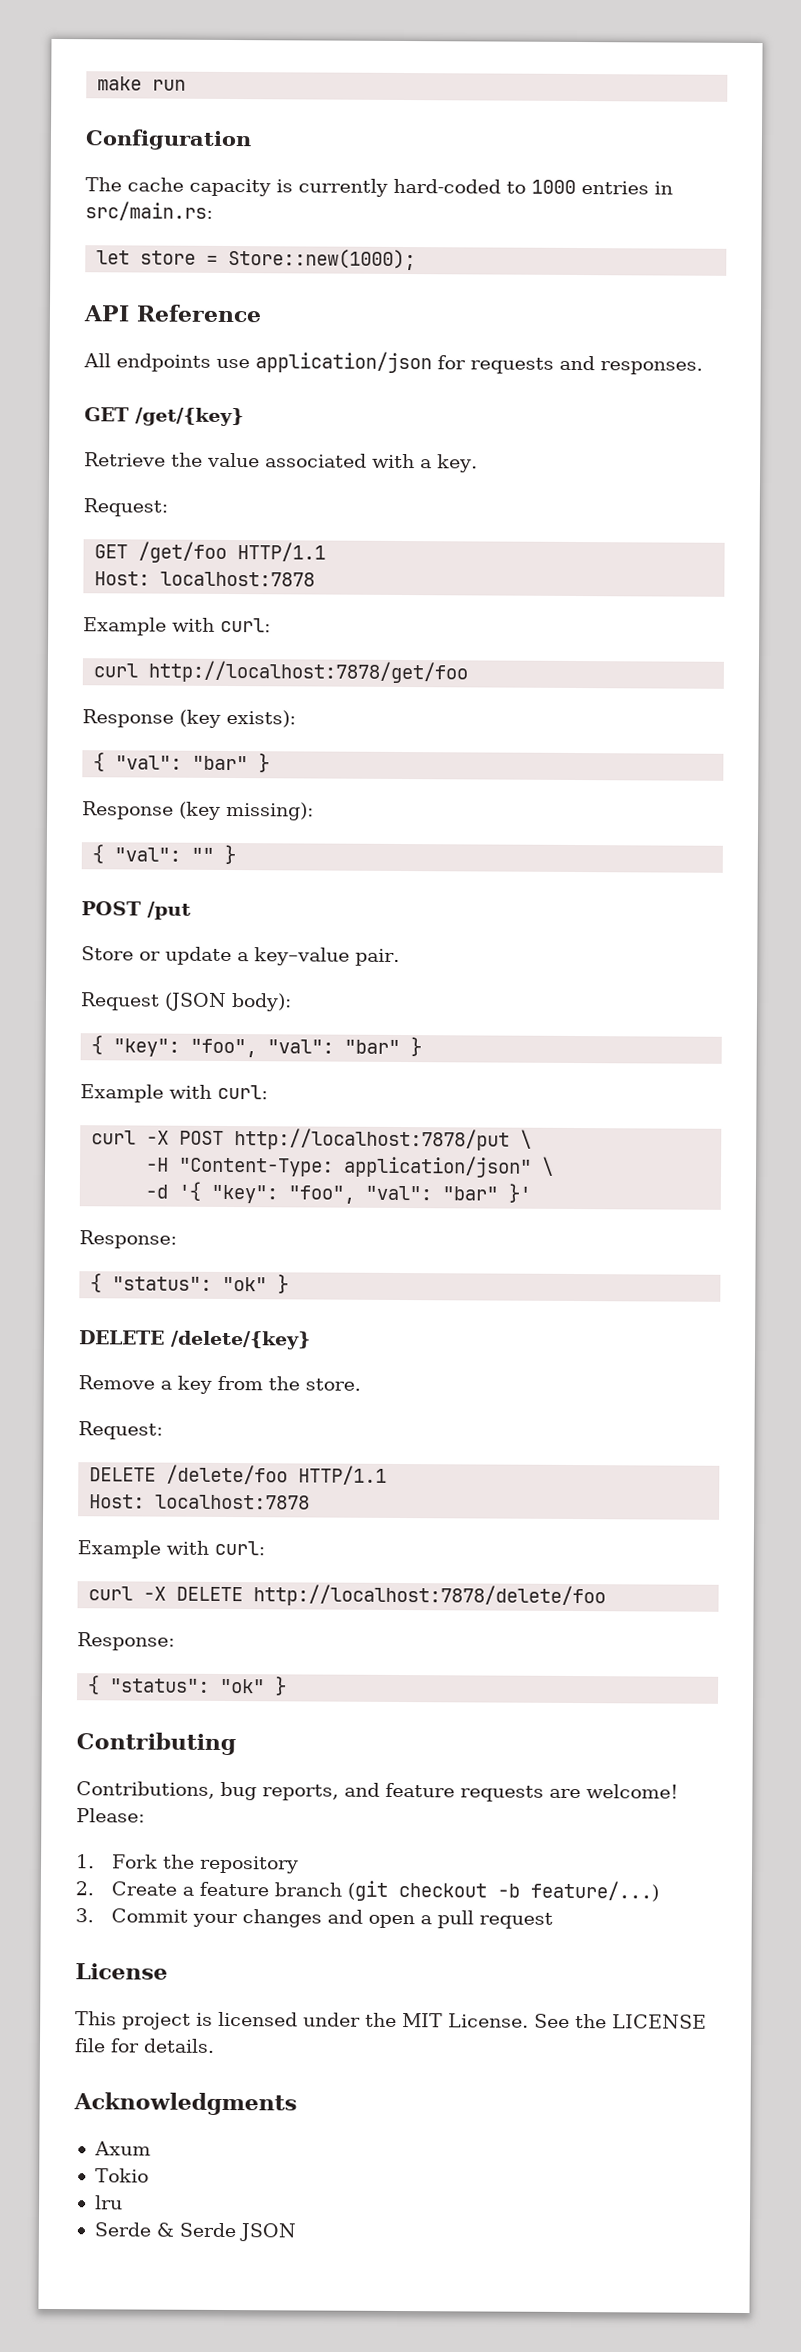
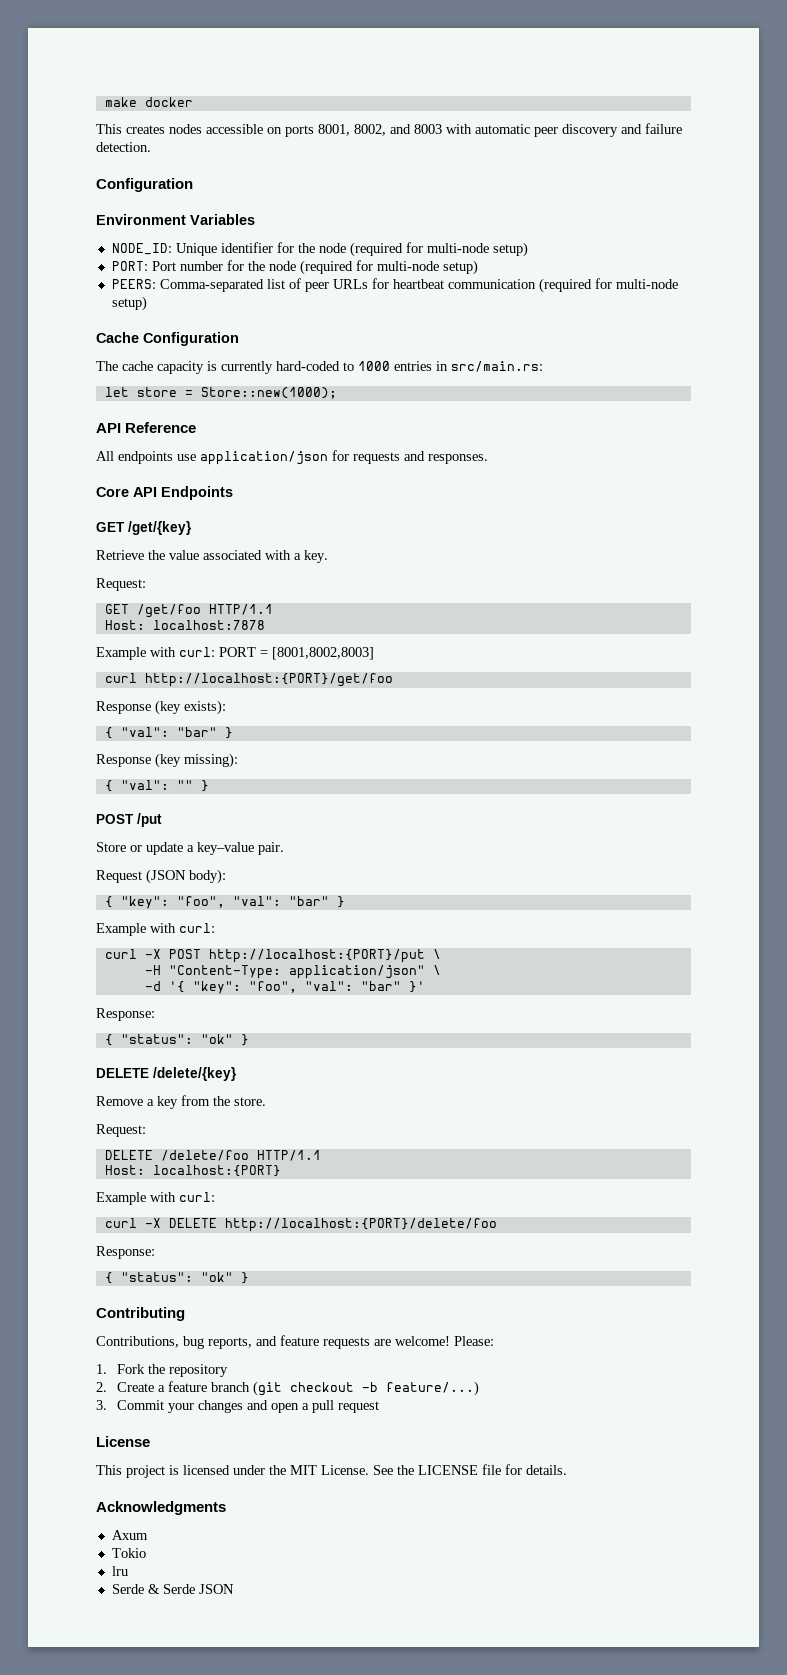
[152,79,187,91] run // -> [144,97,193,107] [96,123,682,137] [96,142,151,152] [96,178,193,192] [96,214,255,225] [111,242,528,257] [111,260,478,275] [111,278,678,293] [111,296,147,311] [96,332,139,343] docker // This creates nodes accessible on ports 8001, 8002, and 8003 with automatic peer discovery and failure detection. // Configuration // Environment Variables // NODE_ID: Unique identifier for the node (required for multi-node setup) // PORT: Port number for the node (required for multi-node setup) // PEERS: Comma-separated list of peer URLs for heartbeat communication (required for multi-node setup) // Cache
(703, 368) none -> [96,486,233,500] // Core API Endpoints
[93,660,469,684] // curl http://localhost:7878/get/foo -> [219,647,374,660] [104,673,393,687] PORT = [8001,8002,8003] // curl http://localhost:{PORT}/get/foo
[234,1128,511,1151] http://localhost:7878/put -> [208,949,425,963] http://localhost:{PORT}/put
[155,1494,311,1510] localhost:7878 -> [152,1165,281,1177] localhost:{PORT}
[253,1584,607,1608] http://localhost:7878/delete/foo -> [224,1218,497,1232] http://localhost:{PORT}/delete/foo

